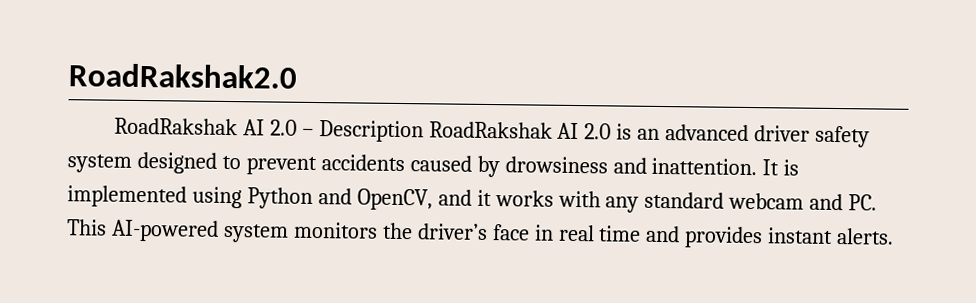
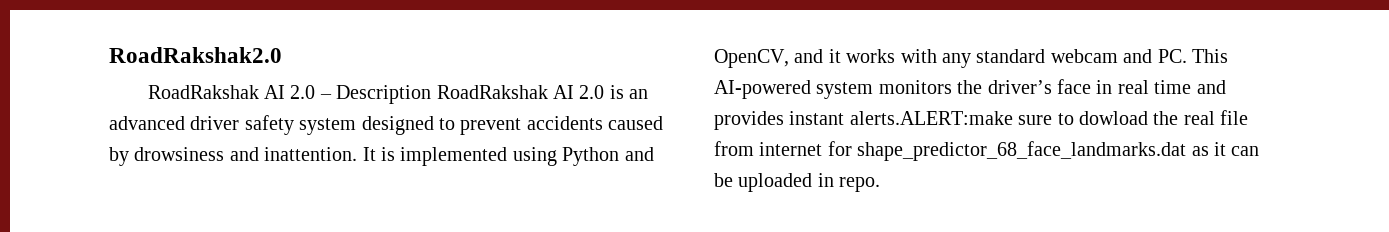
[836,228,895,245] alerts. -> [849,110,1249,125] [714,141,1260,161] [714,173,881,192] alerts.ALERT:make sure to dowload the real file from internet for shape_predictor_68_face_landmarks.dat as it can be uploaded in repo.

